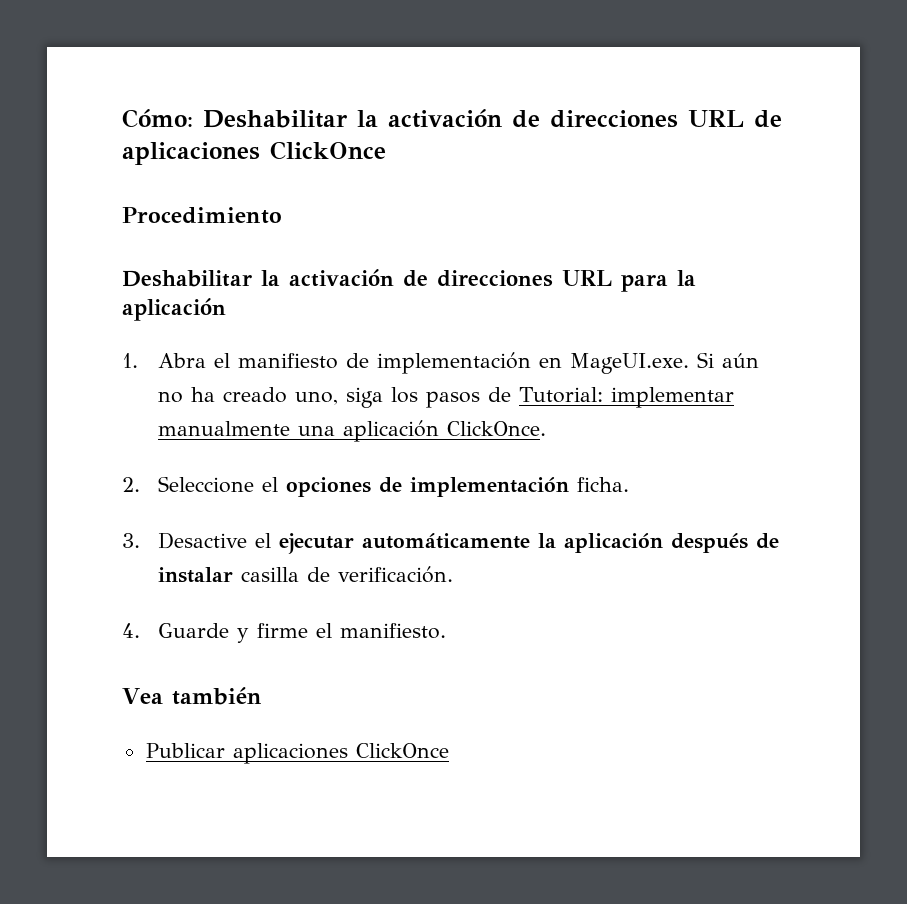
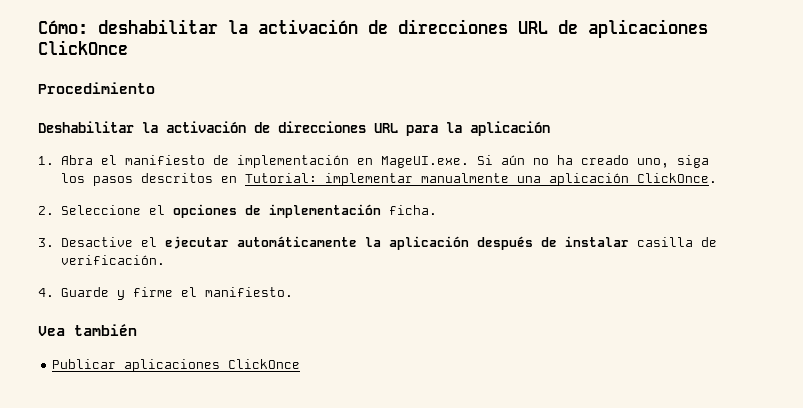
[203,110,348,128] Deshabilitar -> [98,19,218,34] deshabilitar
[488,387,512,402] de -> [141,173,238,183] descritos en

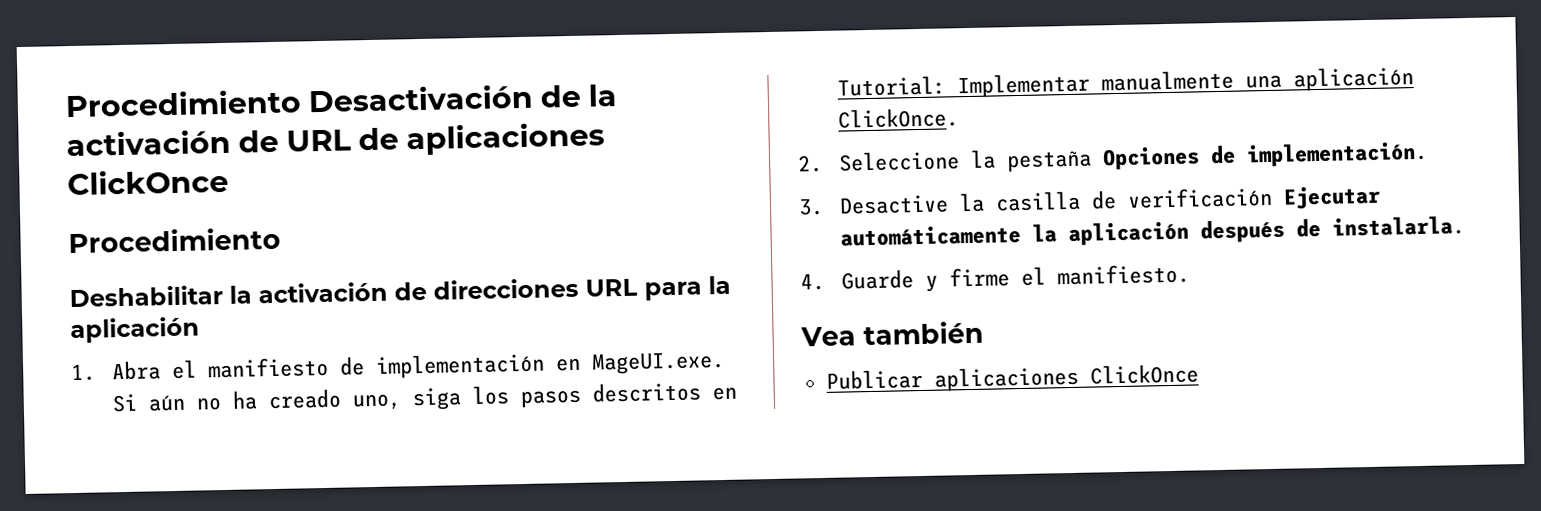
[38,19,508,34] Cómo: deshabilitar la activación de direcciones -> [65,83,618,118] [66,128,280,157] Procedimiento Desactivación de la activación de
[325,173,414,186] implementar -> [957,72,1091,99] Implementar
[149,204,438,218] [38,236,230,249] el opciones de implementación ficha. // 3. Desactive el ejecutar -> [970,140,1429,173] [798,184,1382,216] la pestaña Opciones de implementación. // 3. Desactive la casilla de verificación Ejecutar
[565,236,718,247] [61,255,166,265] instalar casilla de verificación. -> [1332,215,1466,237] instalarla.

